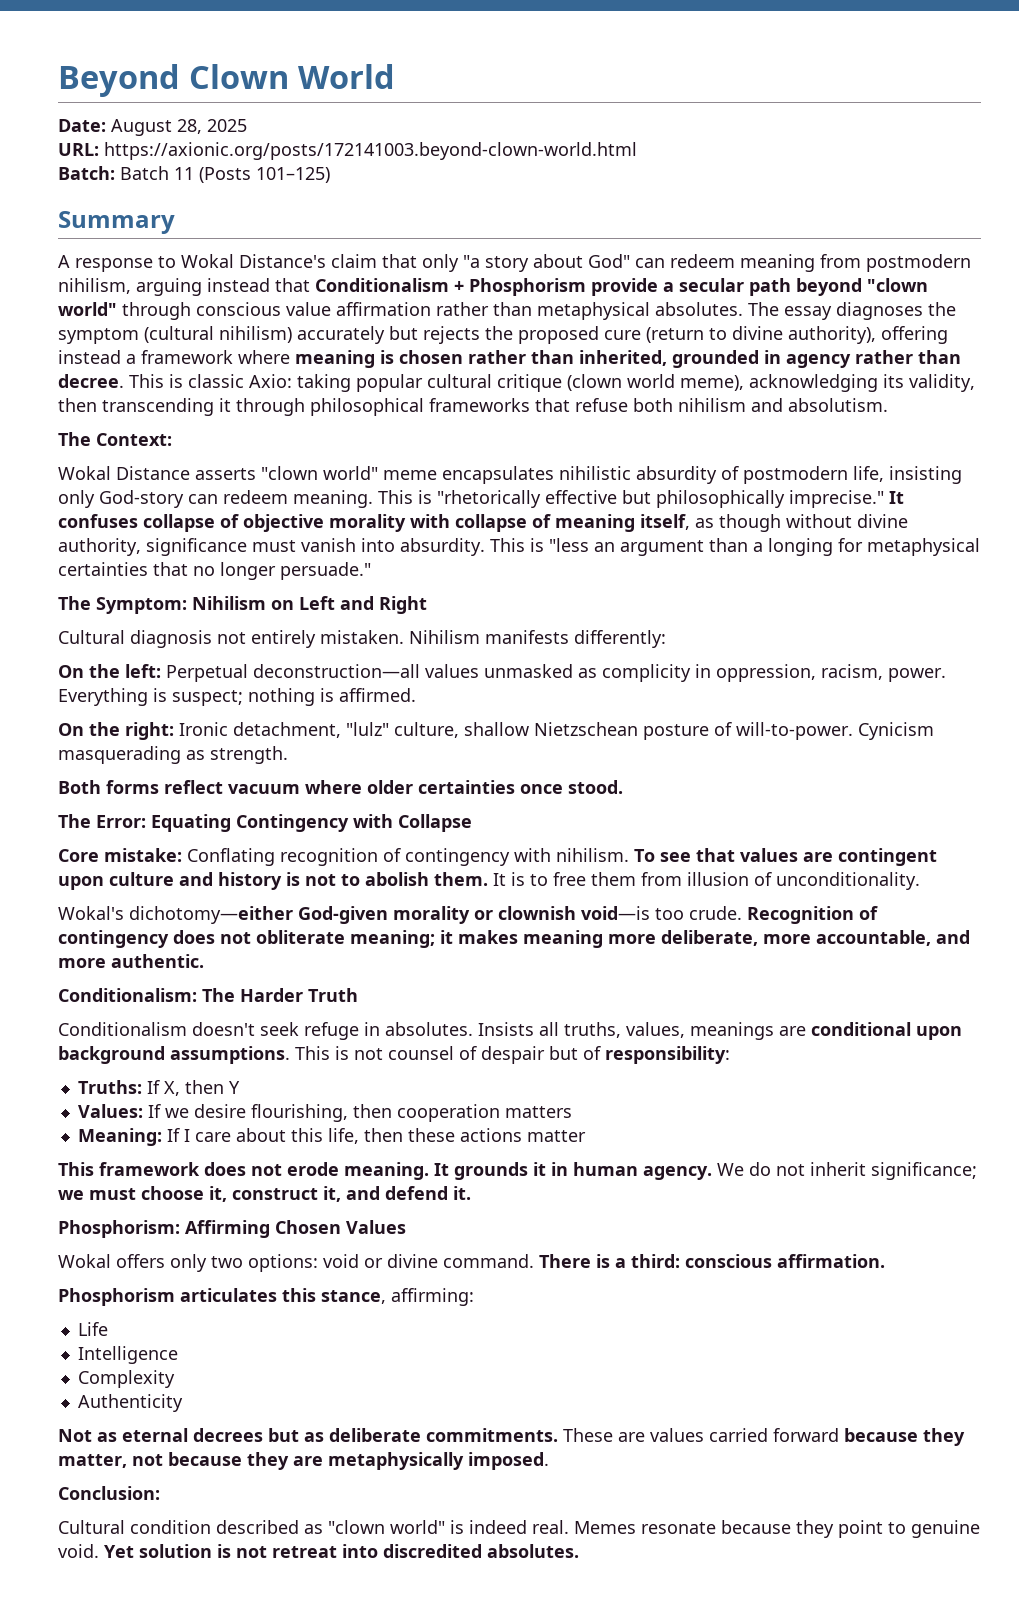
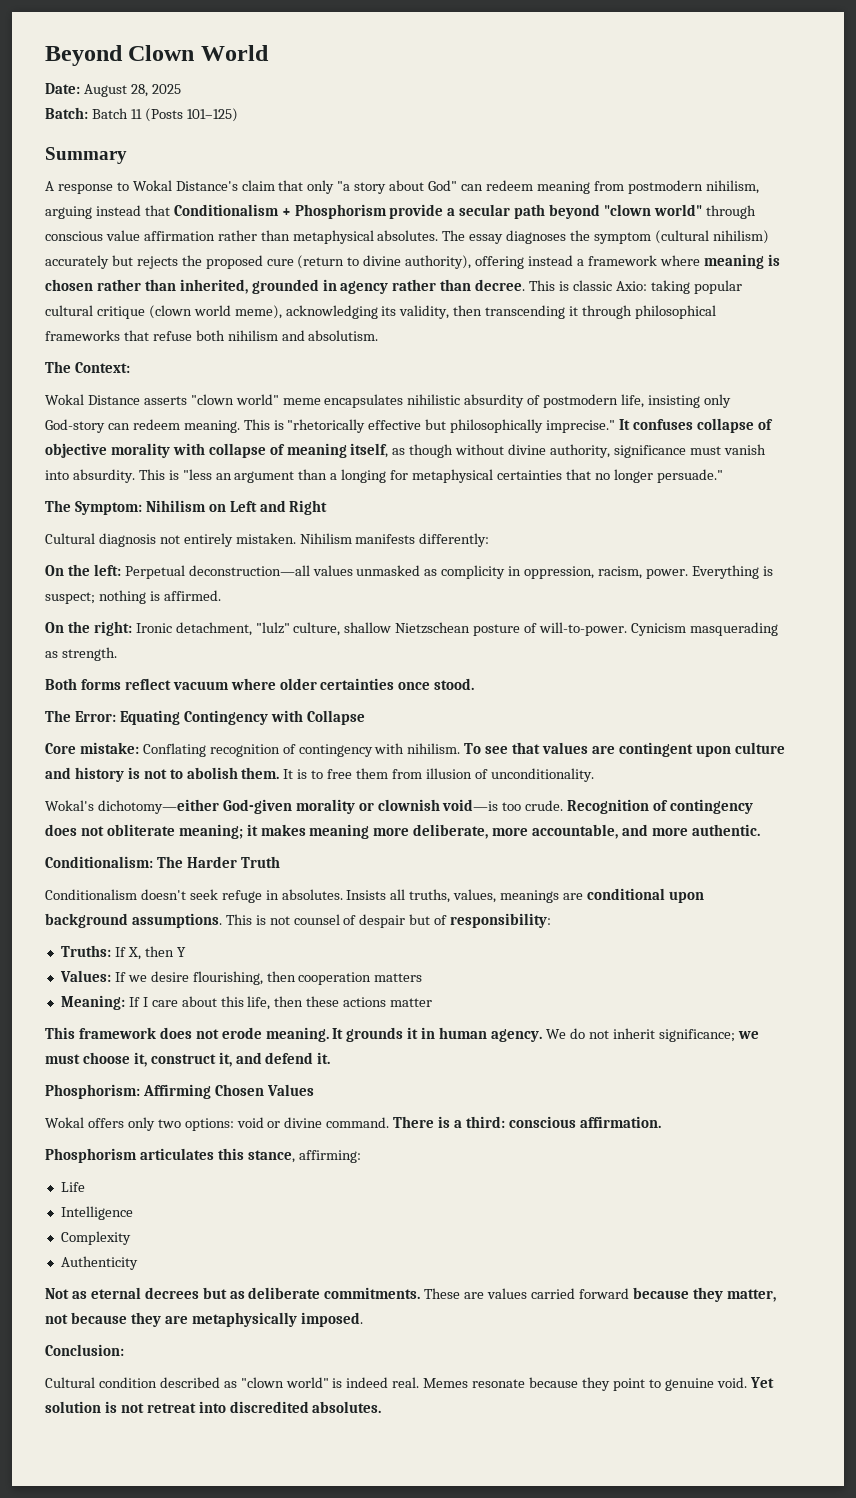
[58,142,637,160] // URL: https://axionic.org/posts/172141003.beyond-clown-world.html -> (181, 89) none

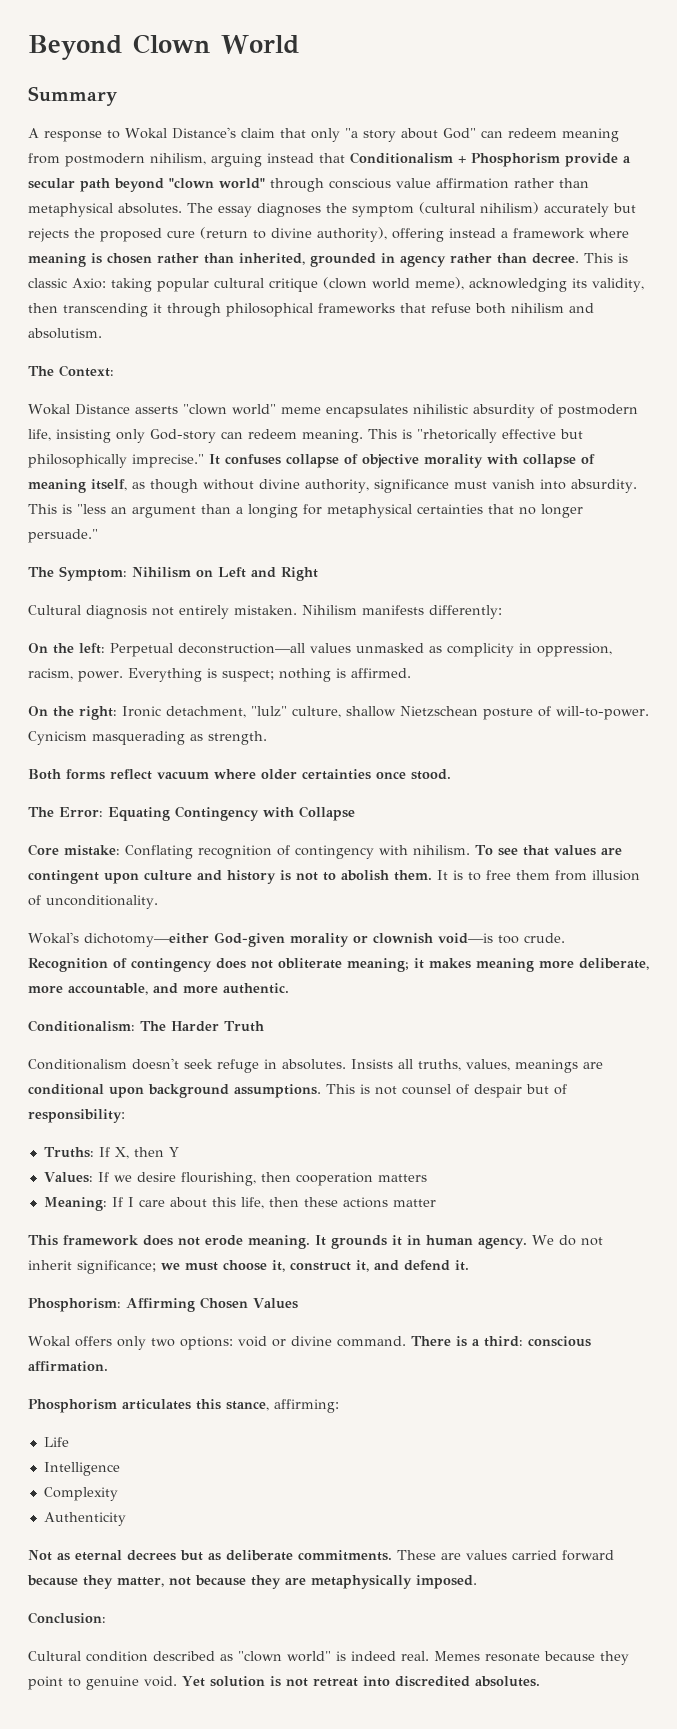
[45,83,181,97] [45,107,238,122] // Date: August 28, 2025 // Batch: Batch 11 (Posts 101–125) -> (299, 44) none

